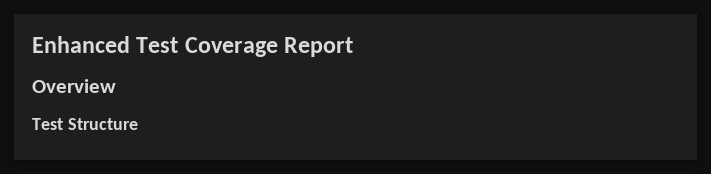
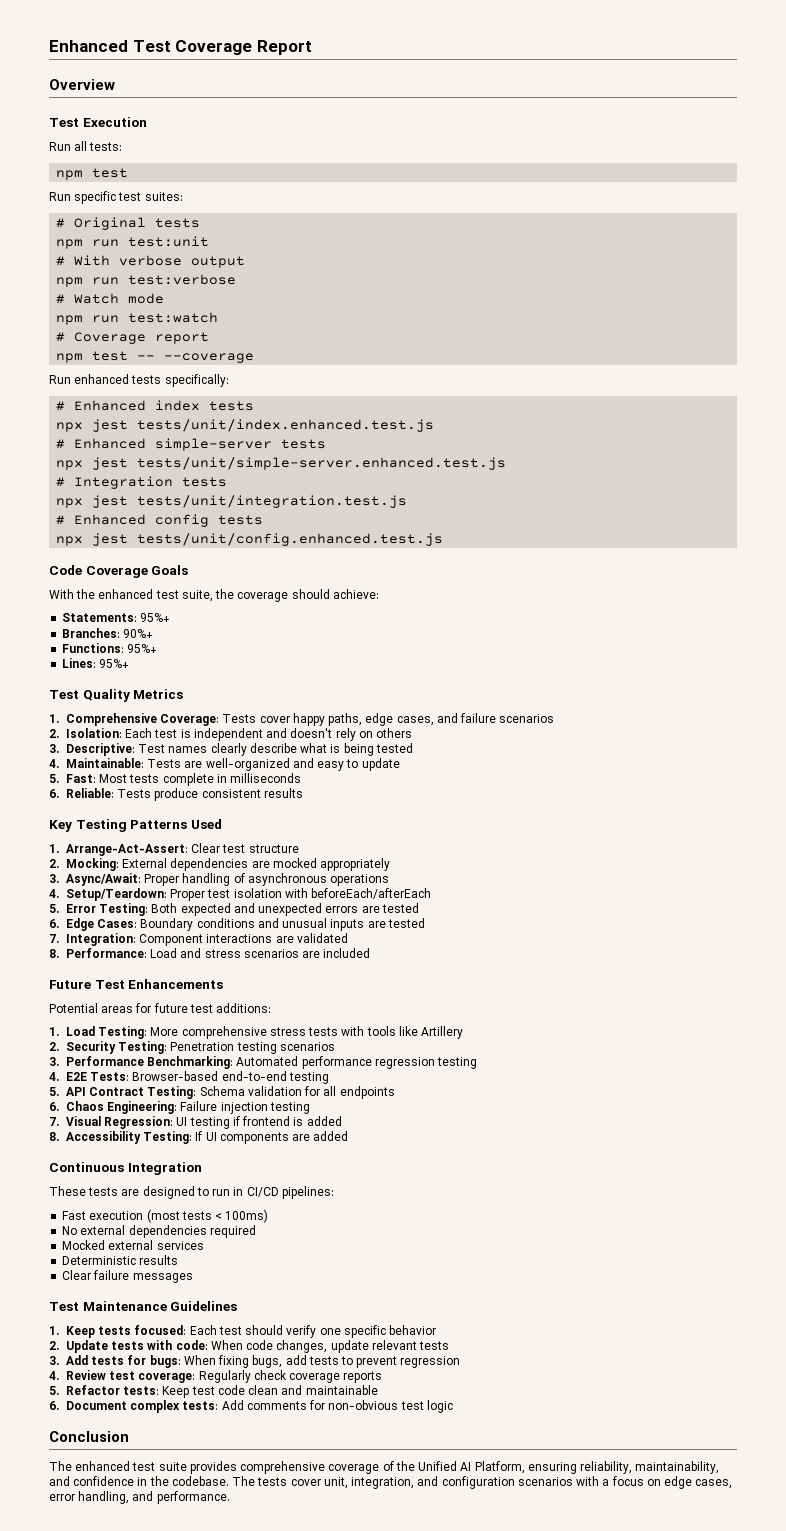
[67,118,138,130] Structure -> [82,117,147,127] [49,141,123,151] [56,168,129,180] [49,191,183,204] [56,217,201,230] [56,236,210,249] [56,255,246,268] [56,274,237,287] [56,293,165,304] [56,312,219,325] [56,332,210,344] [56,351,255,363] [49,374,229,387] [56,400,255,411] [56,419,435,432] [56,438,327,451] [56,457,507,470] [56,476,228,489] [56,495,408,508] [56,514,264,527] [56,533,444,546] [49,565,189,578] [49,589,379,602] [62,613,171,622] [62,628,154,638] [62,643,158,653] [62,658,130,668] [49,689,184,702] [49,713,555,726] [49,728,412,741] [49,743,413,756] [49,758,400,771] [49,773,302,786] [49,788,303,801] [49,819,222,832] [49,843,299,856] [49,858,391,871] [49,873,390,886] [49,888,432,901] [49,903,419,916] [49,918,425,931] [49,933,348,946] [49,948,371,958] [49,979,224,989] [49,1003,272,1013] [49,1026,463,1039] [49,1041,335,1054] [49,1056,478,1069] [49,1071,329,1084] [49,1086,395,1099] [49,1101,310,1114] [49,1116,342,1129] [49,1131,349,1144] [49,1162,202,1175] [49,1186,334,1199] [62,1209,269,1223] [62,1225,256,1238] [62,1240,204,1250] [62,1255,179,1265] [62,1270,193,1283] [49,1301,238,1311] [49,1325,436,1338] [49,1340,449,1353] [49,1355,461,1368] [49,1370,383,1383] [49,1385,378,1398] [49,1400,453,1413] [49,1431,129,1442] [49,1461,720,1474] [49,1476,733,1489] [49,1491,230,1504] Execution // Run all tests: // npm test // Run specific test suites: // # Original tests // npm run test:unit // # With verbose output // npm run test:verbose // # Watch mode // npm run test:watch // # Coverage report // npm test -- --coverage // Run enhanced tests specifically: // # Enhanced index tests // npx jest tests/unit/index.enhanced.test.js // # Enhanced simple-server tests // npx jest tests/unit/simple-server.enhanced.test.js // # Integration tests // npx jest tests/unit/integration.test.js // # Enhanced config tests // npx jest tests/unit/config.enhanced.test.js // Code Coverage Goals // With the enhanced test suite, the coverage should achieve: // Statements: 95%+ // Branches: 90%+ // Functions: 95%+ // Lines: 95%+ // Test Quality Metrics // 1. Comprehensive Coverage: Tests cover happy paths, edge cases, and failure scenarios // 2. Isolation: Each test is independent and doesn't rely on others // 3. Descriptive: Test names clearly describe what is being tested // 4. Maintainable: Tests are well-organized and easy to update // 5. Fast: Most tests complete in milliseconds // 6. Reliable: Tests produce consistent results // Key Testing Patterns Used // 1. Arrange-Act-Assert: Clear test structure // 2. Mocking: External dependencies are mocked appropriately // 3. Async/Await: Proper handling of asynchronous operations // 4. Setup/Teardown: Proper test isolation with beforeEach/afterEach // 5. Error Testing: Both expected and unexpected errors are tested // 6. Edge Cases: Boundary conditions and unusual inputs are tested // 7. Integration: Component interactions are validated // 8. Performance: Load and stress scenarios are included // Future Test Enhancements // Potential areas for future test additions: // 1. Load Testing: More comprehensive stress tests with tools like Artillery // 2. Security Testing: Penetration testing scenarios // 3. Performance Benchmarking: Automated performance regression testing // 4. E2E Tests: Browser-based end-to-end testing // 5. API Contract Testing: Schema validation for all endpoints // 6. Chaos Engineering: Failure injection testing // 7. Visual Regression: UI testing if frontend is added // 8. Accessibility Testing: If UI components are added // Continuous Integration // These tests are designed to run in CI/CD pipelines: // Fast execution (most tests < 100ms) // No external dependencies required // Mocked external services // Deterministic results // Clear failure messages // Test Maintenance Guidelines // 1. Keep tests focused: Each test should verify one specific behavior // 2. Update tests with code: When code changes, update relevant tests // 3. Add tests for bugs: When fixing bugs, add tests to prevent regression // 4. Review test coverage: Regularly check coverage reports // 5. Refactor tests: Keep test code clean and maintainable // 6. Document complex tests: Add comments for non-obvious test logic // Conclusion // The enhanced test suite provides comprehensive coverage of the Unified AI Platform, ensuring reliability, maintainability, and confidence in the codebase. The tests cover unit, integration, and configuration scenarios with a focus on edge cases, error handling, and performance.

